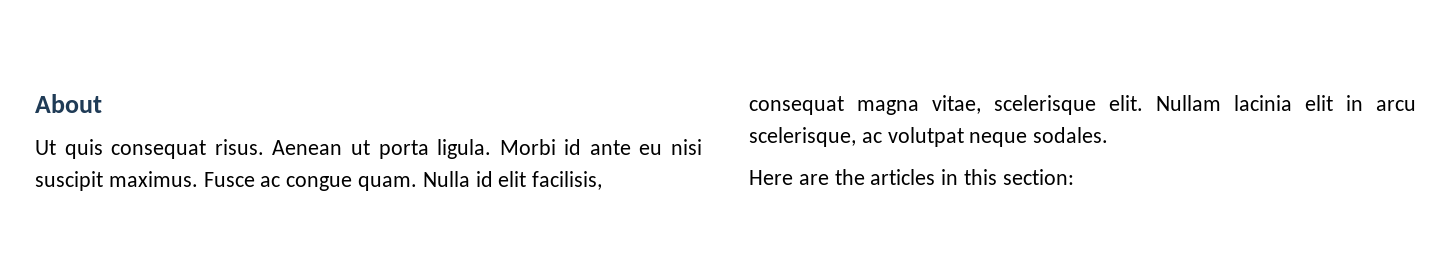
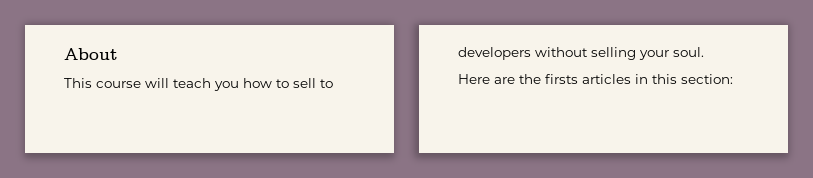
[35,139,703,159] [35,171,603,191] [749,95,1416,115] [749,127,1109,147] Ut quis consequat risus. Aenean ut porta ligula. Morbi id ante eu nisi suscipit maximus. Fusce ac congue quam. Nulla id elit facilisis, consequat magna vitae, scelerisque elit. Nullam lacinia elit in arcu scelerisque, ac volutpat neque sodales. -> [64,78,333,91] [458,47,704,60] This course will teach you how to sell to developers without selling your soul.
(865, 177) none -> [545,74,578,84] firsts

